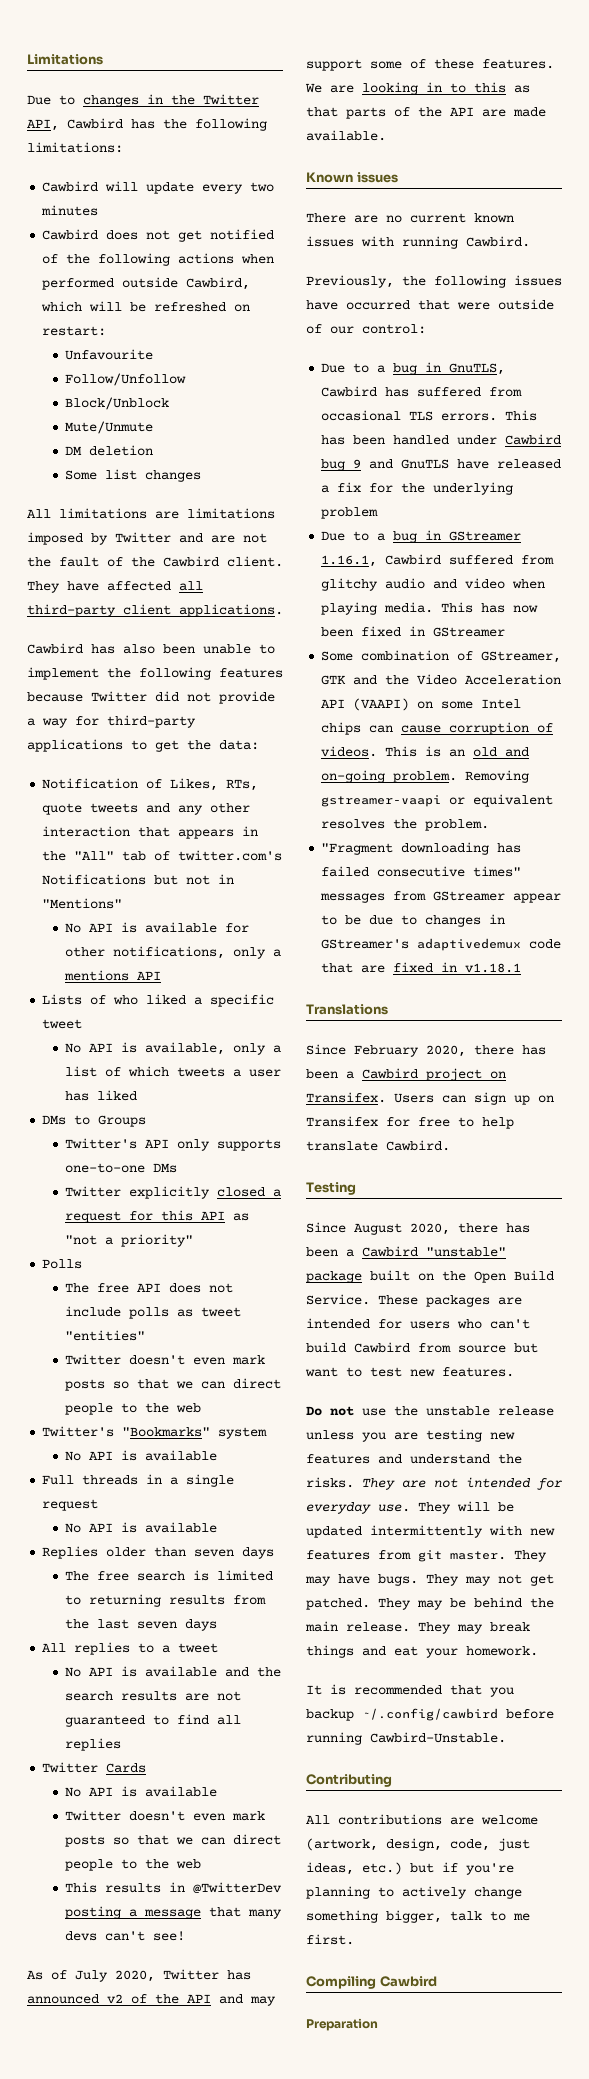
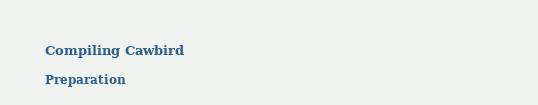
[27,54,103,65] [27,94,259,107] [27,118,267,131] [27,142,123,153] [42,181,275,194] [41,205,99,216] [42,229,275,242] [42,253,275,266] [42,277,251,290] [41,301,251,312] [42,326,107,336] [65,349,154,360] [65,373,187,386] [65,397,170,410] [65,421,154,434] [65,445,154,456] [65,469,202,482] [27,508,275,519] [27,532,267,545] [27,556,283,567] [27,581,203,593] [27,604,283,617] [27,643,275,654] [27,667,283,680] [27,691,275,704] [27,715,196,728] [27,739,259,752] [42,778,259,791] [42,803,251,815] [42,826,259,839] [42,850,283,861] [42,874,235,885] [42,898,123,909] [65,922,250,933] [65,946,282,959] [64,970,162,981] [42,994,275,1007] [42,1019,83,1029] [65,1042,282,1055] [65,1066,282,1077] [65,1090,138,1101] [42,1115,147,1127] [65,1138,282,1151] [65,1163,178,1173] [65,1186,282,1199] [65,1210,250,1223] [65,1234,194,1247] [42,1259,83,1269] [65,1283,234,1293] [65,1306,242,1319] [65,1330,146,1341] [65,1354,266,1365] [65,1378,282,1391] [65,1403,202,1415] [42,1426,268,1439] [65,1450,218,1461] [42,1474,235,1487] [42,1499,99,1511] [65,1522,218,1533] [42,1546,275,1559] [65,1570,274,1581] [65,1594,267,1607] [65,1619,218,1631] [42,1642,219,1655] [65,1666,282,1677] [65,1691,242,1701] [65,1714,242,1727] [65,1738,122,1751] [42,1762,147,1773] [65,1786,218,1797] [65,1810,266,1821] [65,1834,282,1847] [65,1859,202,1871] [65,1882,283,1894] [65,1906,283,1919] [65,1931,186,1941] [27,1969,251,1982] [27,1994,276,2006] [306,59,554,71] [305,82,530,95] [306,107,546,119] [306,130,386,141] [306,172,398,183] [306,213,514,223] [306,236,530,249] [306,275,562,288] [306,299,554,310] [306,324,426,334] [321,362,506,375] [321,386,523,397] [321,410,538,421] [321,434,562,445] [321,459,562,471] [321,482,514,495] [321,507,379,519] [321,530,522,543] [321,554,555,567] [321,578,546,591] [321,602,539,615] [321,626,506,637] [321,650,562,663] [321,674,562,685] [321,698,522,711] [321,722,554,735] [321,746,530,757] [321,770,530,783] [321,794,554,807] [321,819,490,831] [321,842,522,855] [321,866,522,877] [320,891,562,903] [321,914,506,927] [321,938,562,951] [321,962,522,973] [306,1004,388,1015] [306,1044,546,1057] [306,1068,506,1081] [306,1092,554,1105] [306,1116,514,1129] [306,1140,450,1151] [306,1182,356,1195] [306,1222,530,1235] [306,1246,506,1257] [306,1270,554,1283] [306,1294,522,1307] [306,1318,530,1329] [306,1342,538,1353] [305,1367,514,1377] [306,1406,554,1416] [306,1429,515,1442] [306,1454,522,1464] [306,1477,563,1490] [306,1501,514,1514] [306,1525,555,1538] [306,1550,547,1562] [305,1574,554,1586] [306,1597,554,1610] [305,1621,530,1634] [306,1645,538,1658] [306,1684,514,1697] [306,1708,554,1721] [306,1732,506,1745] [306,1774,392,1787] [306,1814,538,1825] [306,1838,530,1851] [306,1862,514,1875] [306,1886,522,1899] [306,1910,530,1923] [306,1934,354,1945] Limitations // Due to changes in the Twitter API, Cawbird has the following limitations: // Cawbird will update every two minutes // Cawbird does not get notified of the following actions when performed outside Cawbird, which will be refreshed on restart: // Unfavourite // Follow/Unfollow // Block/Unblock // Mute/Unmute // DM deletion // Some list changes // All limitations are limitations imposed by Twitter and are not the fault of the Cawbird client. They have affected all third-party client applications. // Cawbird has also been unable to implement the following features because Twitter did not provide a way for third-party applications to get the data: // Notification of Likes, RTs, quote tweets and any other interaction that appears in the "All" tab of twitter.com's Notifications but not in "Mentions" // No API is available for other notifications, only a mentions API // Lists of who liked a specific tweet // No API is available, only a list of which tweets a user has liked // DMs to Groups // Twitter's API only supports one-to-one DMs // Twitter explicitly closed a request for this API as "not a priority" // Polls // The free API does not include polls as tweet "entities" // Twitter doesn't even mark posts so that we can direct people to the web // Twitter's "Bookmarks" system // No API is available // Full threads in a single request // No API is available // Replies older than seven days // The free search is limited to returning results from the last seven days // All replies to a tweet // No API is available and the search results are not guaranteed to find all replies // Twitter Cards // No API is available // Twitter doesn't even mark posts so that we can direct people to the web // This results in @TwitterDev posting a message that many devs can't see! // As of July 2020, Twitter has announced v2 of the API and may support some of these features. We are looking in to this as that parts of the API are made available. // Known issues // There are no current known issues with running Cawbird. // Previously, the following issues have occurred that were outside of our control: // Due to a bug in GnuTLS, Cawbird has suffered from occasional TLS errors. This has been handled under Cawbird bug 9 and GnuTLS have released a fix for the underlying problem // Due to a bug in GStreamer 1.16.1, Cawbird suffered from glitchy audio and video when playing media. This has now been fixed in GStreamer // Some combination of GStreamer, GTK and the Video Acceleration API (VAAPI) on some Intel chips can cause corruption of videos. This is an old and on-going problem. Removing gstreamer-vaapi or equivalent resolves the problem. // "Fragment downloading has failed consecutive times" messages from GStreamer appear to be due to changes in GStreamer's adaptivedemux code that are fixed in v1.18.1 // Translations // Since February 2020, there has been a Cawbird project on Transifex. Users can sign up on Transifex for free to help translate Cawbird. // Testing // Since August 2020, there has been a Cawbird "unstable" package built on the Open Build Service. These packages are intended for users who can't build Cawbird from source but want to test new features. // Do not use the unstable release unless you are testing new features and understand the risks. They are not intended for everyday use. They will be updated intermittently with new features from git master. They may have bugs. They may not get patched. They may be behind the main release. They may break things and eat your homework. // It is recommended that you backup ~/.config/cawbird before running Cawbird-Unstable. // Contributing // All contributions are welcome (artwork, design, code, just ideas, etc.) but if you're planning to actively change something bigger, talk to me first. // -> (45, 51) none

